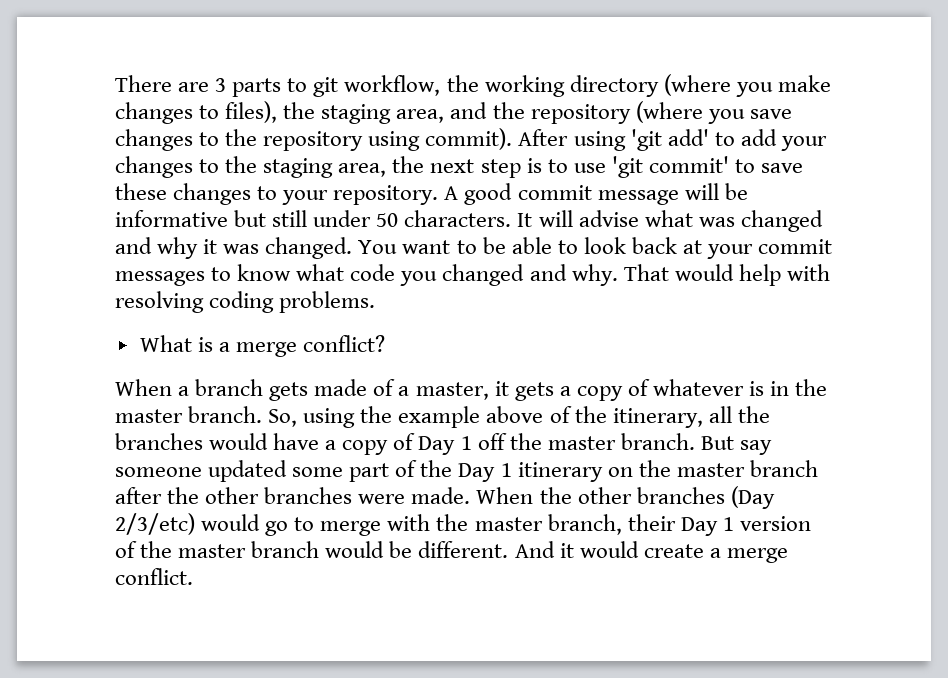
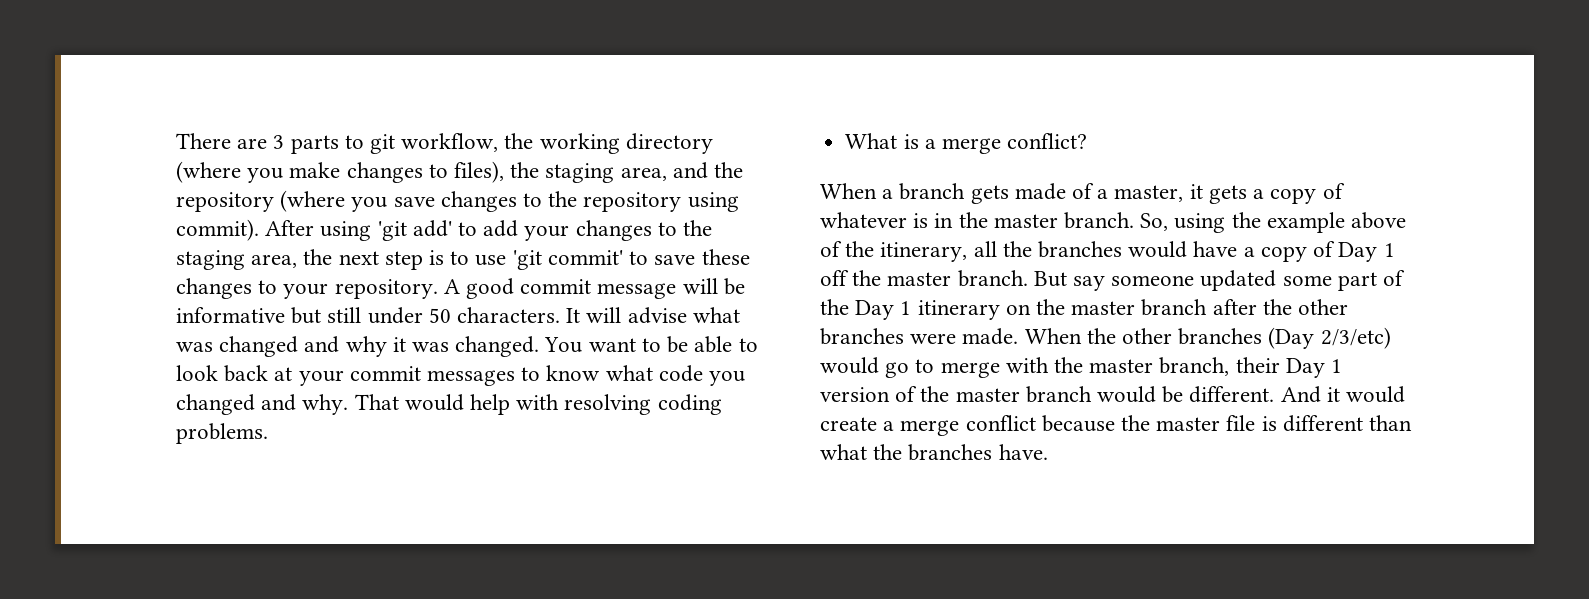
[115,568,193,585] conflict. -> [965,415,1413,432] [820,444,1048,461] conflict because the master file is different than what the branches have.

